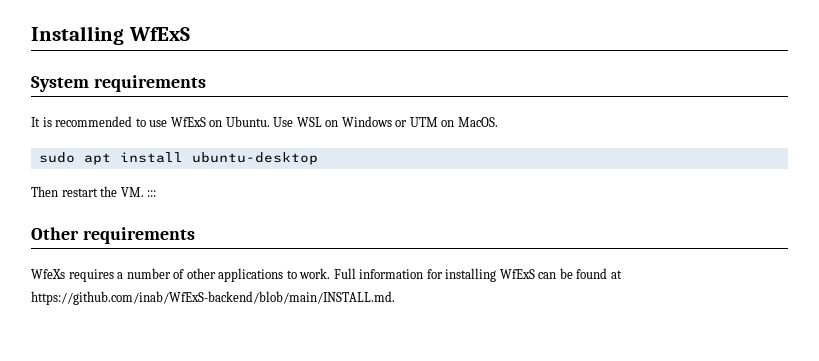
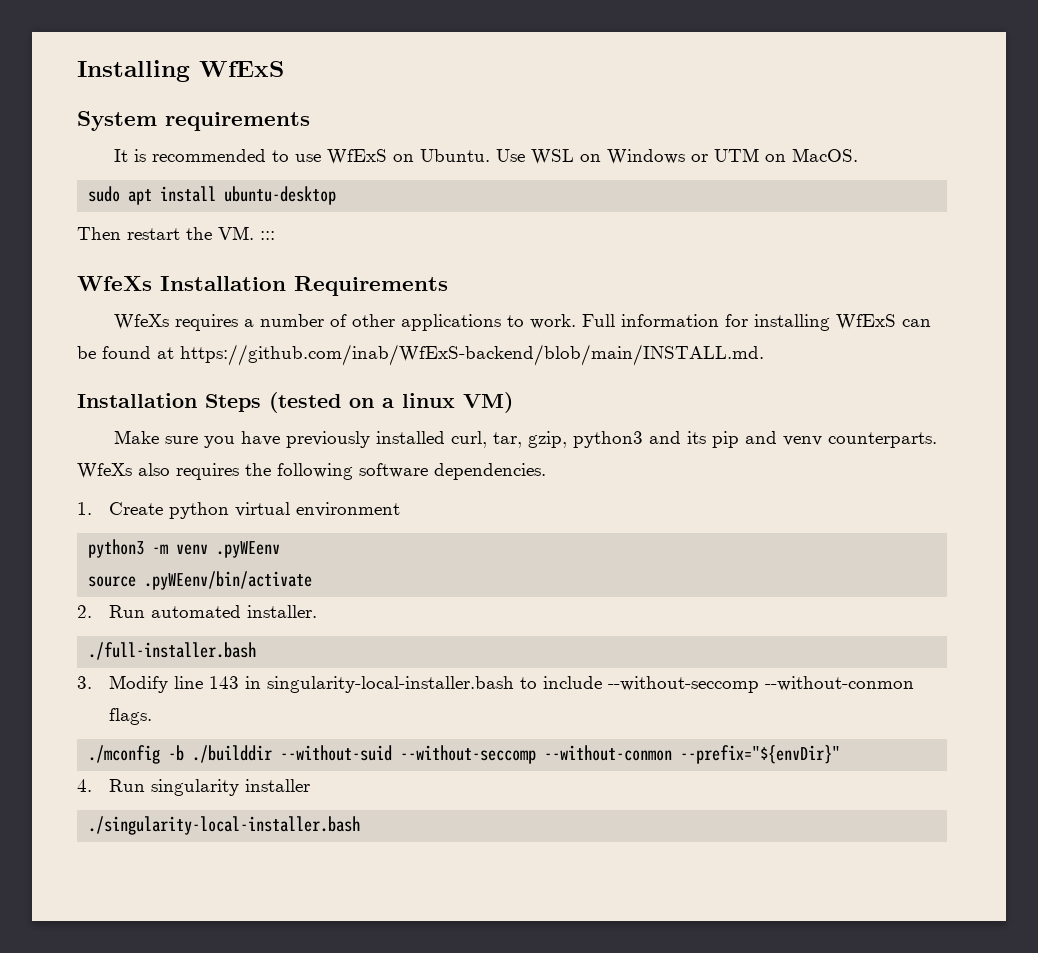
[31,227,195,244] Other requirements -> [77,276,448,296] WfeXs Installation Requirements
(395, 298) none -> [77,392,513,413] [113,430,937,448] [77,463,546,480] [77,502,400,519] [88,539,281,558] [88,571,313,590] [77,605,317,618] [88,642,257,660] [77,675,914,693] [108,708,152,725] [88,745,841,764] [77,779,310,796] [88,816,361,835] // Installation Steps (tested on a linux VM) // Make sure you have previously installed curl, tar, gzip, python3 and its pip and venv counterparts. WfeXs also requires the following software dependencies. // 1. Create python virtual environment // python3 -m venv .pyWEenv // source .pyWEenv/bin/activate // 2. Run automated installer. // ./full-installer.bash // 3. Modify line 143 in singularity-local-installer.bash to include --without-seccomp --without-conmon flags. // ./mconfig -b ./builddir --without-suid --without-seccomp --without-conmon --prefix="${envDir}" // 4. Run singularity installer // ./singularity-local-installer.bash

